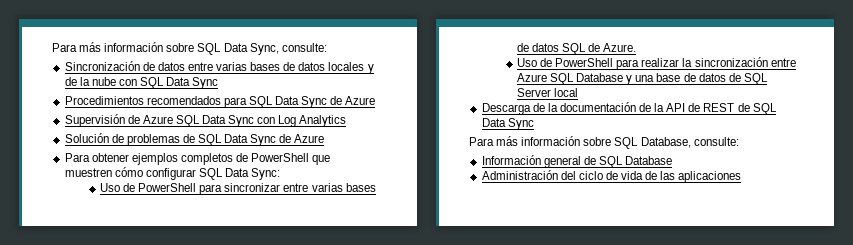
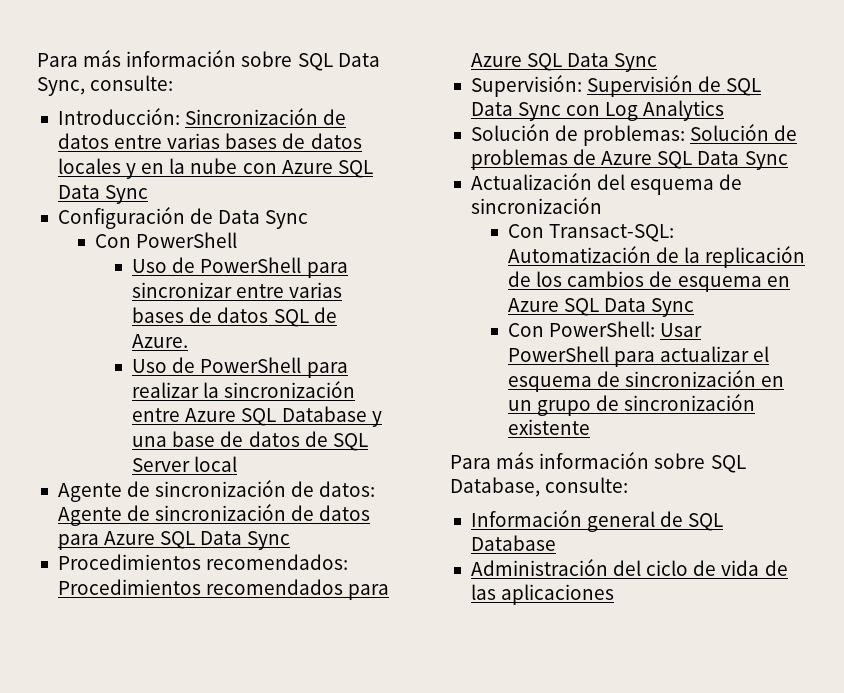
(327, 47) none -> [57,108,180,125] Introducción:
[64,77,77,86] de -> [141,163,165,174] en
[140,77,219,89] [64,96,376,108] [64,114,347,127] [64,133,325,146] [64,153,331,165] [64,167,281,180] SQL Data Sync // Procedimientos recomendados para SQL Data Sync de Azure // Supervisión de Azure SQL Data Sync con Log Analytics // Solución de problemas de SQL Data Sync de Azure // Para obtener ejemplos completos de PowerShell que muestren cómo configurar SQL Data Sync: -> [281,160,373,178] [57,185,149,204] [57,207,309,229] [95,232,238,248] Azure SQL Data Sync // Configuración de Data Sync // Con PowerShell
[481,102,777,115] [481,118,534,130] Descarga de la documentación de la API de REST de SQL Data Sync -> [57,480,376,502] [57,504,371,526] [57,531,291,550] [57,554,349,570] [57,579,390,600] [470,53,658,72] [470,75,762,97] [470,100,725,121] [470,124,798,146] [470,149,788,170] [470,173,743,195] [470,197,602,214] [508,224,675,242] [508,246,806,268] [508,271,790,292] [508,298,695,317] [508,321,703,337] [508,346,770,367] [508,370,785,392] [508,394,756,416] [508,419,591,435] Agente de sincronización de datos: Agente de sincronización de datos para Azure SQL Data Sync // Procedimientos recomendados: Procedimientos recomendados para Azure SQL Data Sync // Supervisión: Supervisión de SQL Data Sync con Log Analytics // Solución de problemas: Solución de problemas de Azure SQL Data Sync // Actualización del esquema de sincronización // Con Transact-SQL: Automatización de la replicación de los cambios de esquema en Azure SQL Data Sync // Con PowerShell: Usar PowerShell para actualizar el esquema de sincronización en un grupo de sincronización existente

